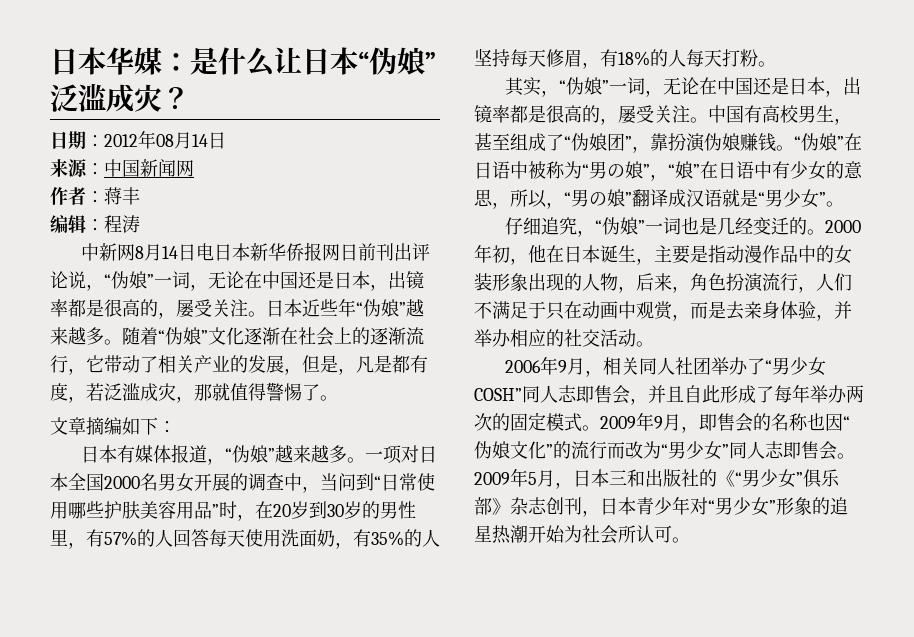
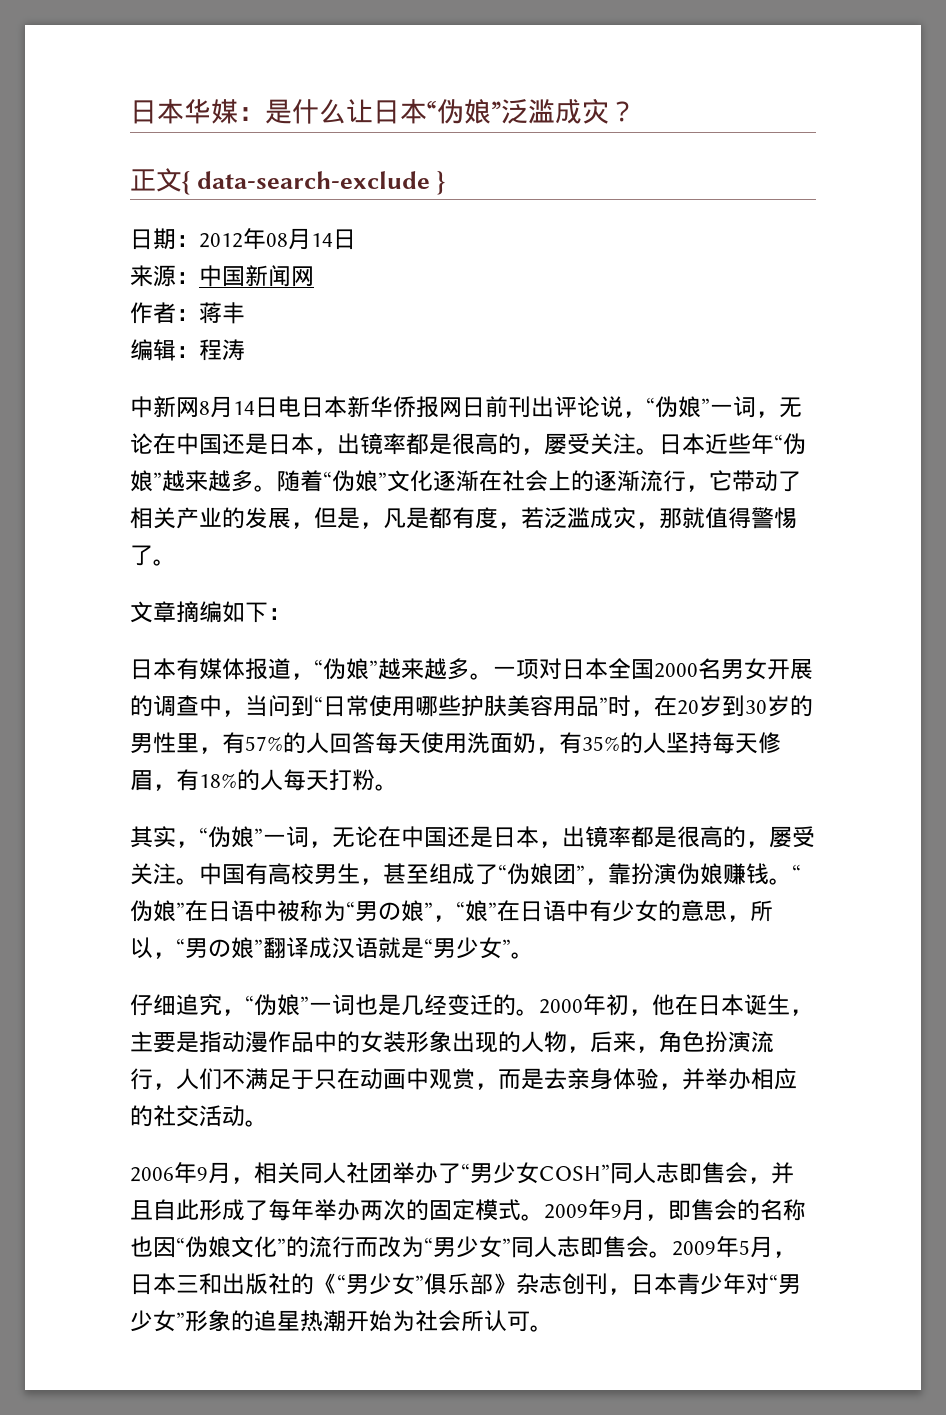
(190, 98) none -> [130,168,445,195] // 正文{ data-search-exclude }

